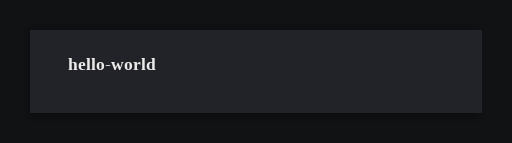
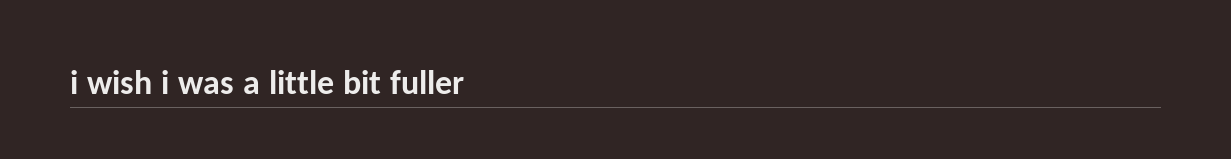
[68,58,156,70] hello-world -> [70,70,465,94] i wish i was a little bit fuller

